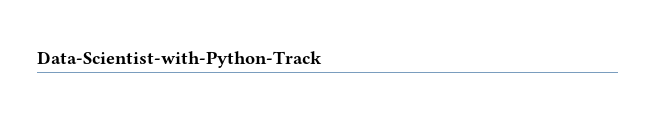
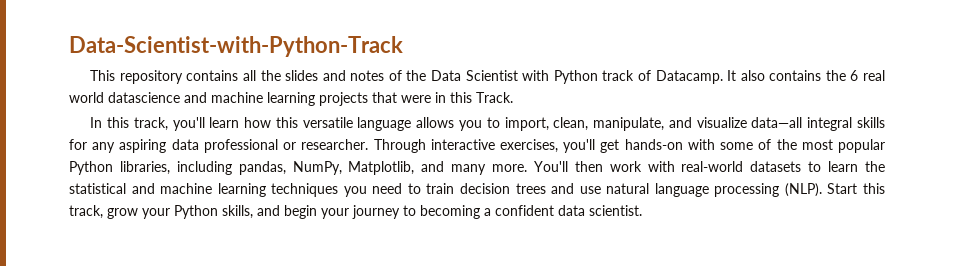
(322, 59) none -> [90,70,886,84] [69,92,513,106] [90,117,886,131] [69,139,885,153] [69,161,885,175] [69,183,885,197] [69,205,642,219] // This repository contains all the slides and notes of the Data Scientist with Python track of Datacamp. It also contains the 6 real world datascience and machine learning projects that were in this Track. // In this track, you'll learn how this versatile language allows you to import, clean, manipulate, and visualize data—all integral skills for any aspiring data professional or researcher. Through interactive exercises, you'll get hands-on with some of the most popular Python libraries, including pandas, NumPy, Matplotlib, and many more. You'll then work with real-world datasets to learn the statistical and machine learning techniques you need to train decision trees and use natural language processing (NLP). Start this track, grow your Python skills, and begin your journey to becoming a confident data scientist.

